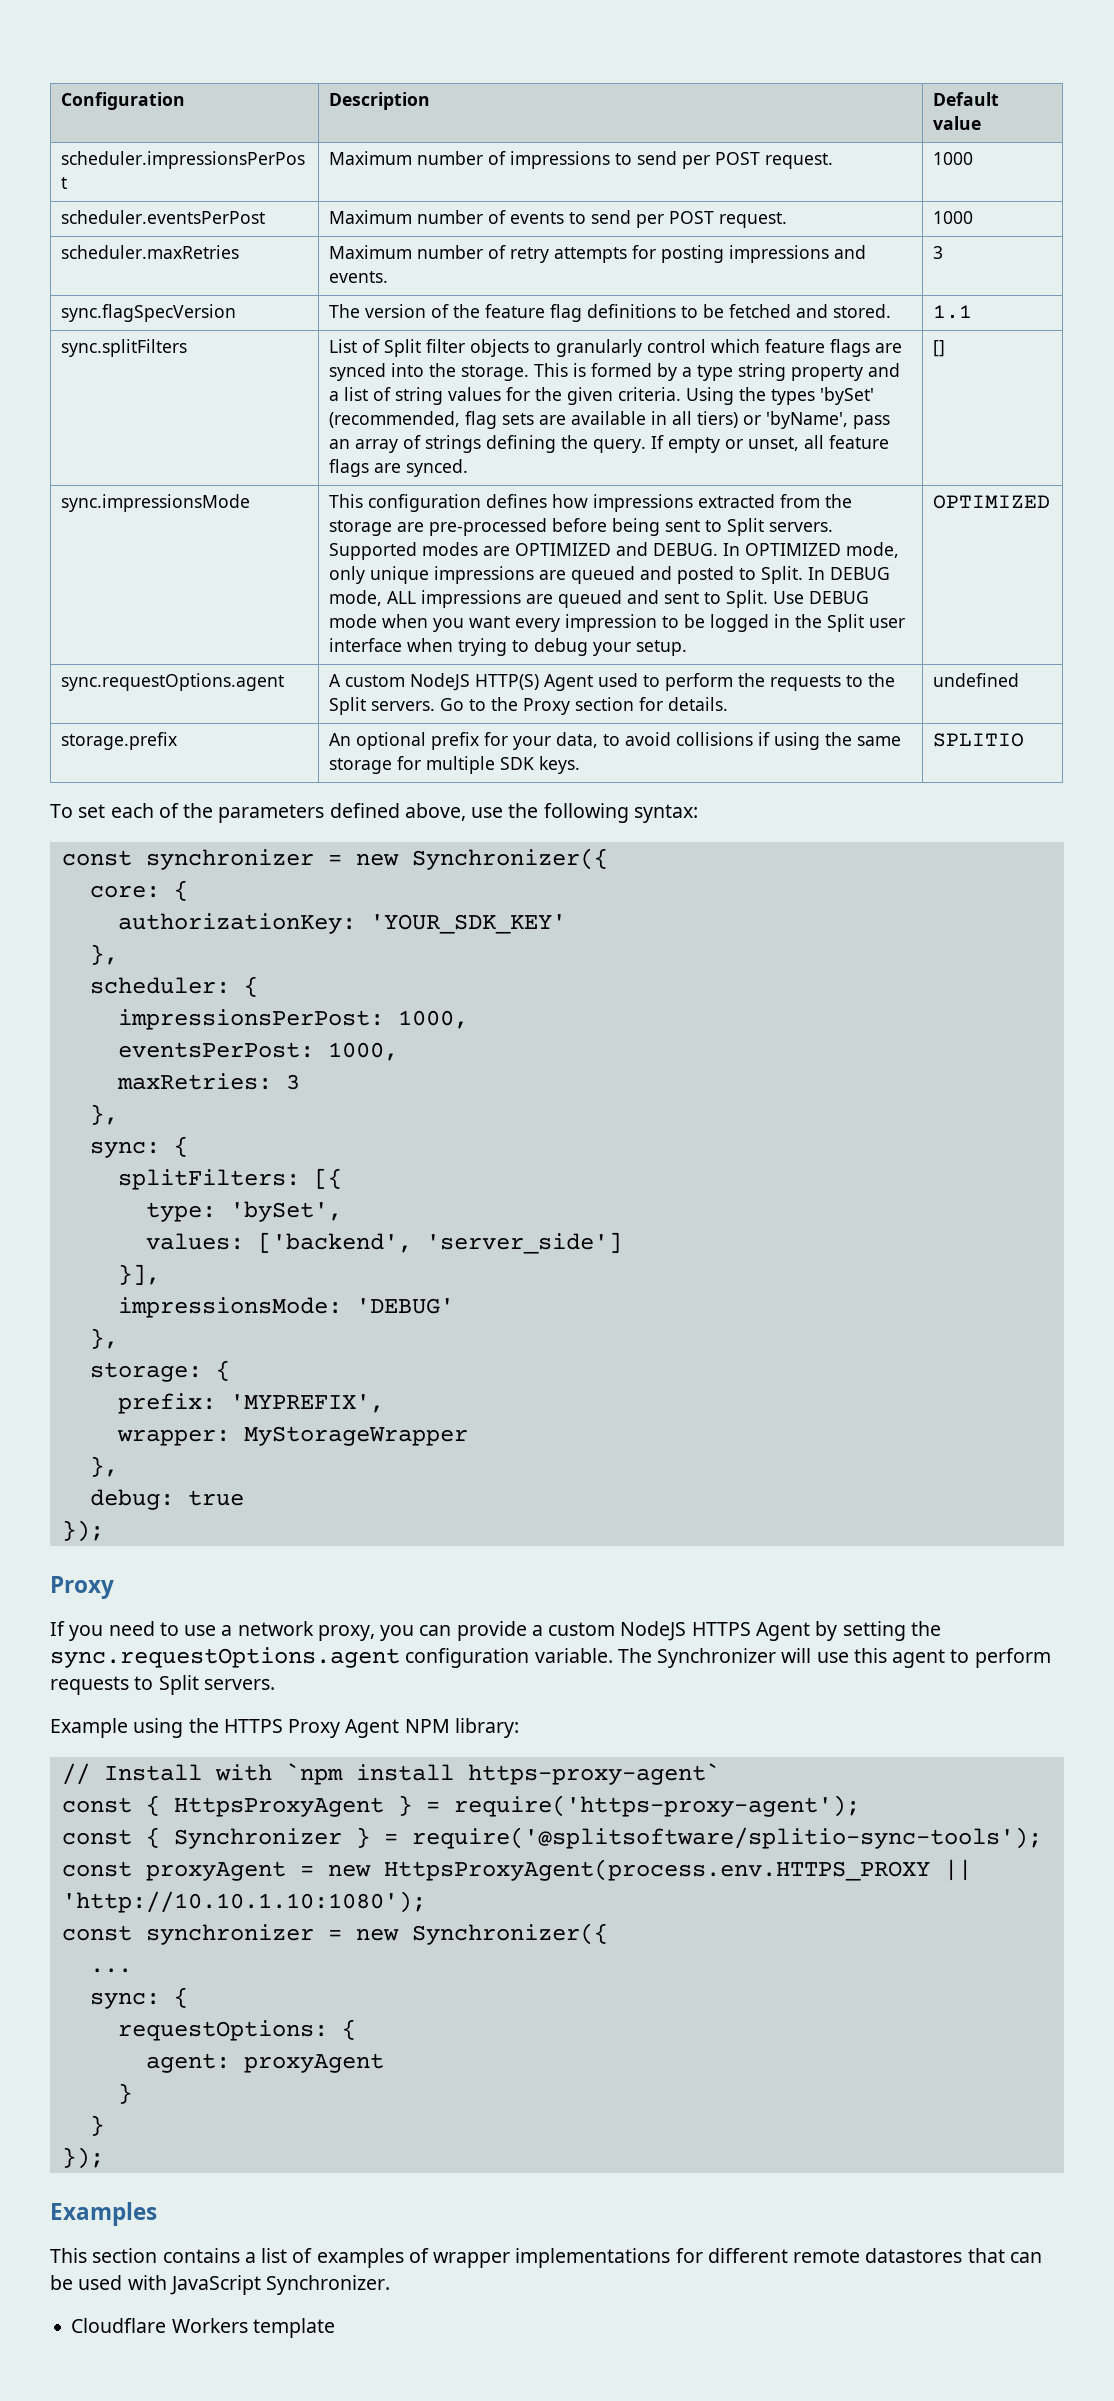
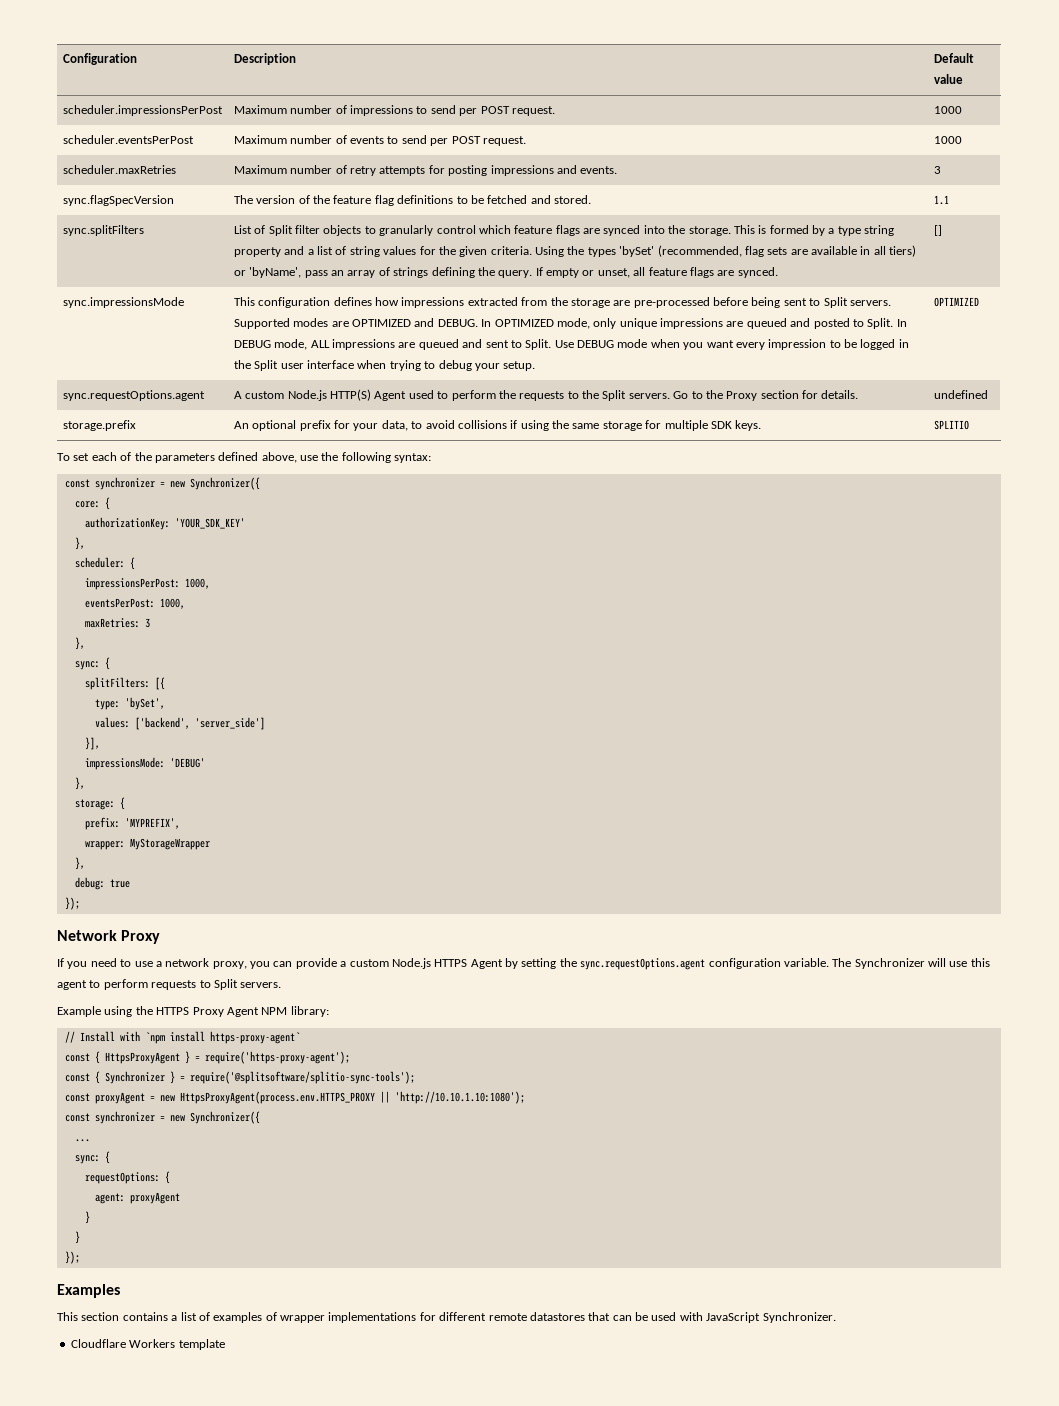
[410,673,471,691] NodeJS -> [287,390,327,401] Node.js
(104, 1531) none -> [57,930,117,941] Network
[620,1621,687,1641] NodeJS -> [391,958,431,969] Node.js

